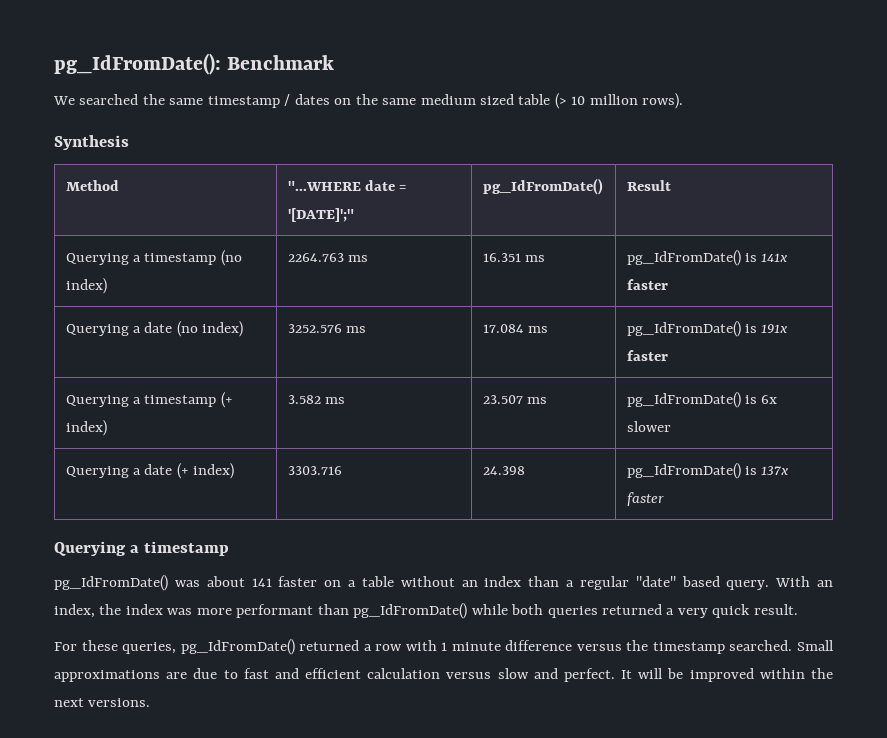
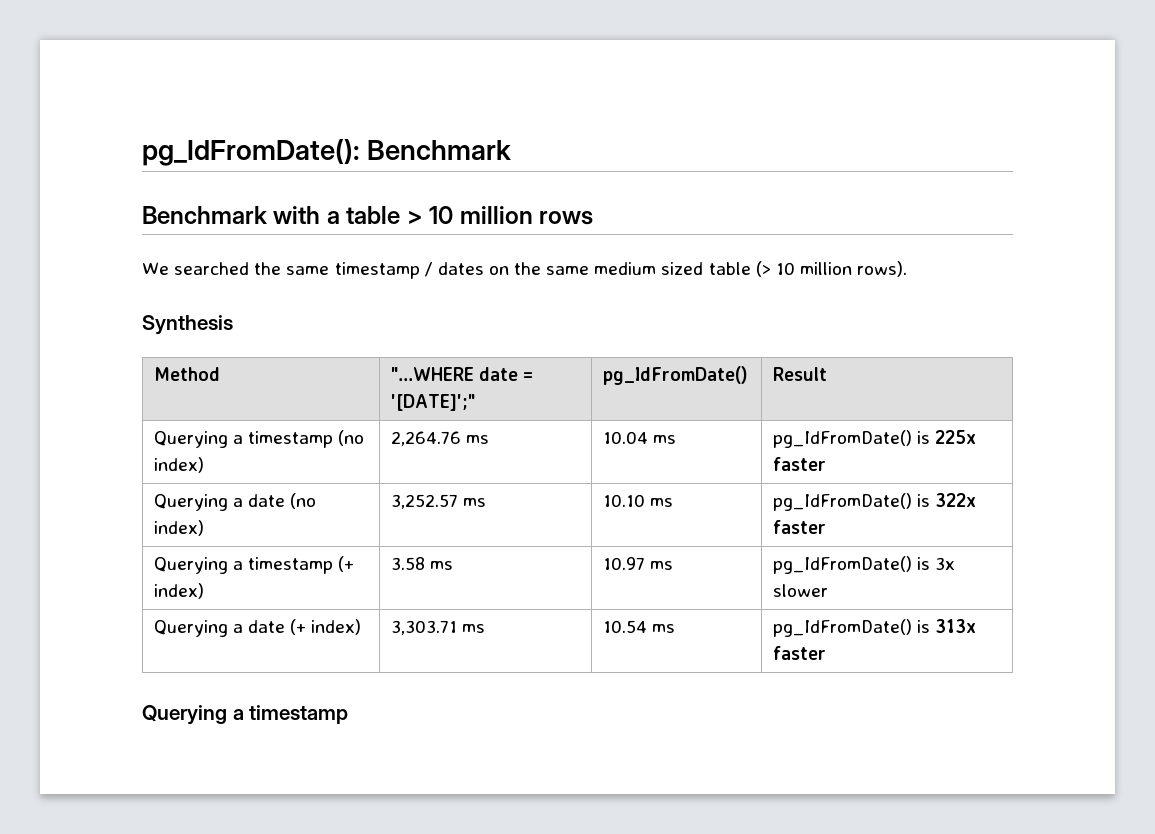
(335, 62) none -> [142,206,594,225] // Benchmark with a table > 10 million rows
[287,253,369,262] [482,253,546,262] [626,250,788,266] 2264.763 ms | 16.351 ms | pg_IdFromDate() is 141x -> [390,431,490,446] [602,431,677,444] [772,430,977,448] 2,264.76 ms | 10.04 ms | pg_IdFromDate() is 225x
[287,324,367,333] [482,324,549,333] [626,321,788,337] 3252.576 ms | 17.084 ms | pg_IdFromDate() is 191x -> [390,494,487,509] [602,494,674,507] [772,493,977,511] 3,252.57 ms | 10.10 ms | pg_IdFromDate() is 322x
[287,395,346,404] [482,395,548,404] [626,392,778,408] 3.582 ms | 23.507 ms | pg_IdFromDate() is 6x -> [390,557,454,570] [602,557,674,570] [772,556,956,574] 3.58 ms | 10.97 ms | pg_IdFromDate() is 3x
[287,466,342,475] [482,466,525,475] [626,463,789,479] [626,492,664,506] [54,541,229,556] [54,575,834,591] [54,603,798,619] [54,639,834,655] [54,668,833,682] [54,698,151,707] 3303.716 | 24.398 | pg_IdFromDate() is 137x faster // Querying a timestamp // pg_IdFromDate() was about 141 faster on a table without an index than a regular "date" based query. With an index, the index was more performant than pg_IdFromDate() while both queries returned a very quick result. // For these queries, pg_IdFromDate() returned a row with 1 minute difference versus the timestamp searched. Small approximations are due to fast and efficient calculation versus slow and perfect. It will be improved within the next versions. -> [390,620,486,635] [602,620,676,633] [772,619,977,637] [772,646,826,660] [142,705,349,725] 3,303.71 ms | 10.54 ms | pg_IdFromDate() is 313x faster // Querying a timestamp

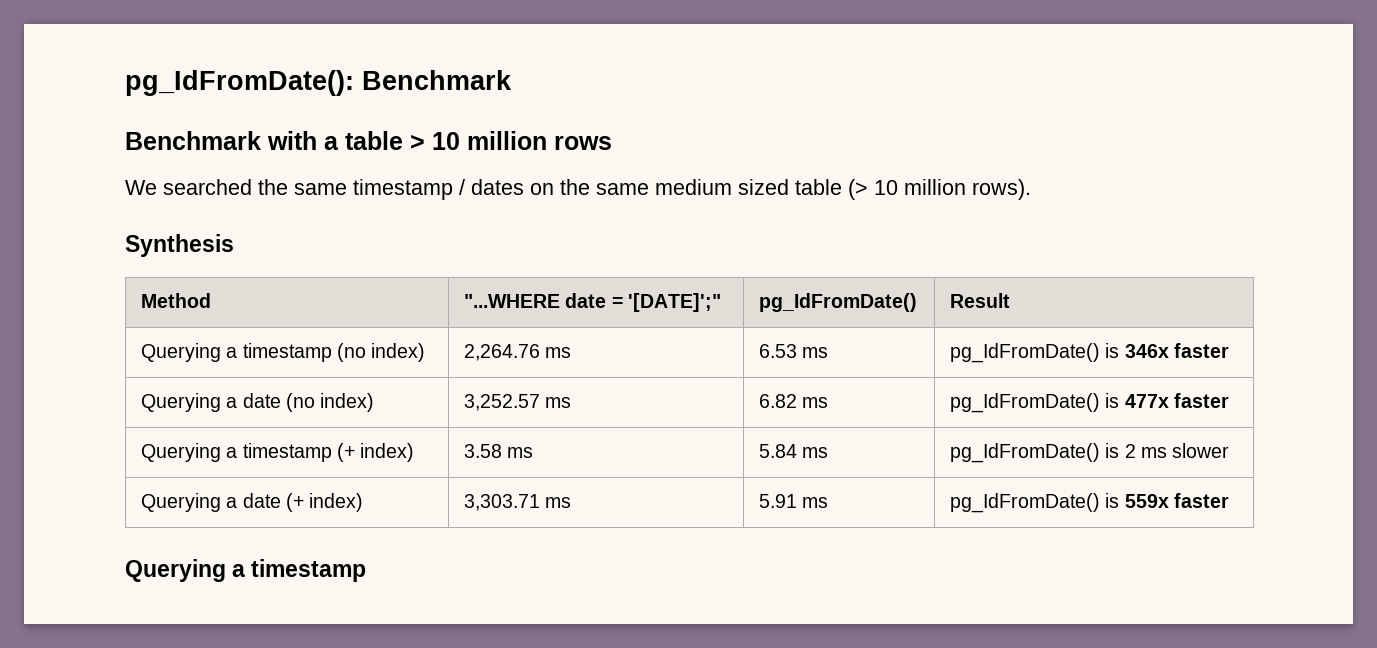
[602,431,677,444] [772,430,977,448] 10.04 ms | pg_IdFromDate() is 225x -> [759,344,829,358] [950,343,1169,363] 6.53 ms | pg_IdFromDate() is 346x
[602,494,674,507] [772,493,977,511] 10.10 ms | pg_IdFromDate() is 322x -> [759,394,829,408] [950,393,1169,413] 6.82 ms | pg_IdFromDate() is 477x
[602,557,674,570] [772,556,956,574] 10.97 ms | pg_IdFromDate() is 3x -> [759,444,829,458] [950,443,1167,463] 5.84 ms | pg_IdFromDate() is 2 ms
[602,620,676,633] [772,619,977,637] 10.54 ms | pg_IdFromDate() is 313x -> [759,494,829,508] [950,493,1169,513] 5.91 ms | pg_IdFromDate() is 559x

